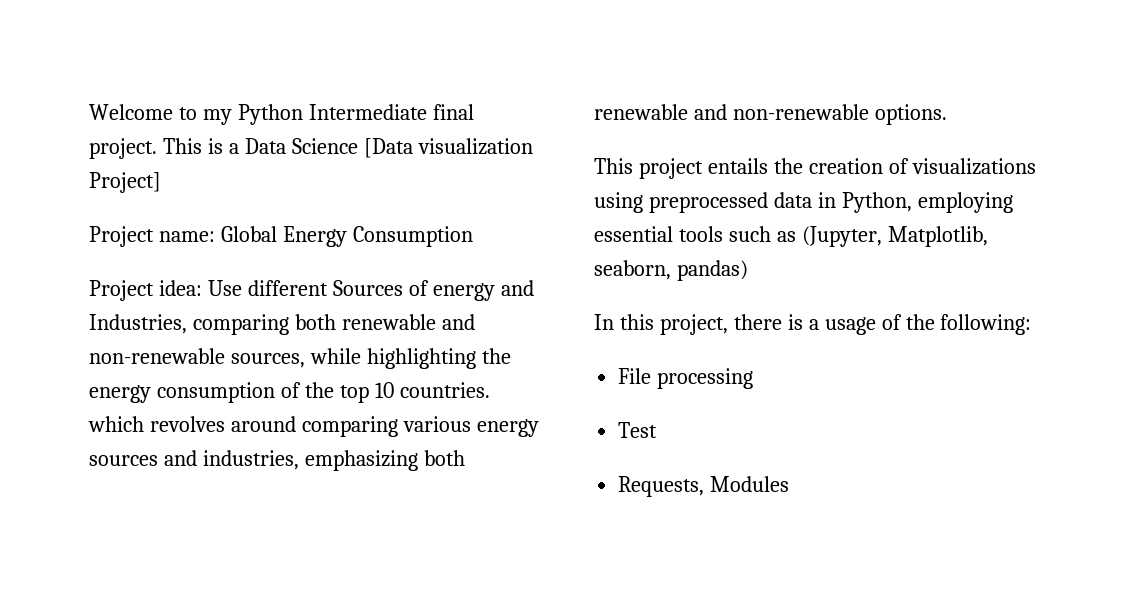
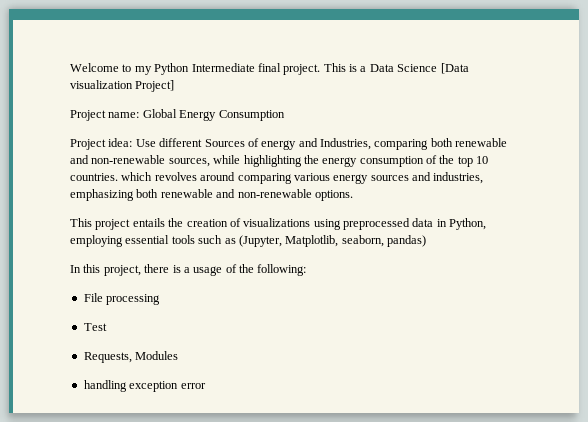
(790, 484) none -> [83,380,206,392] // handling exception error

